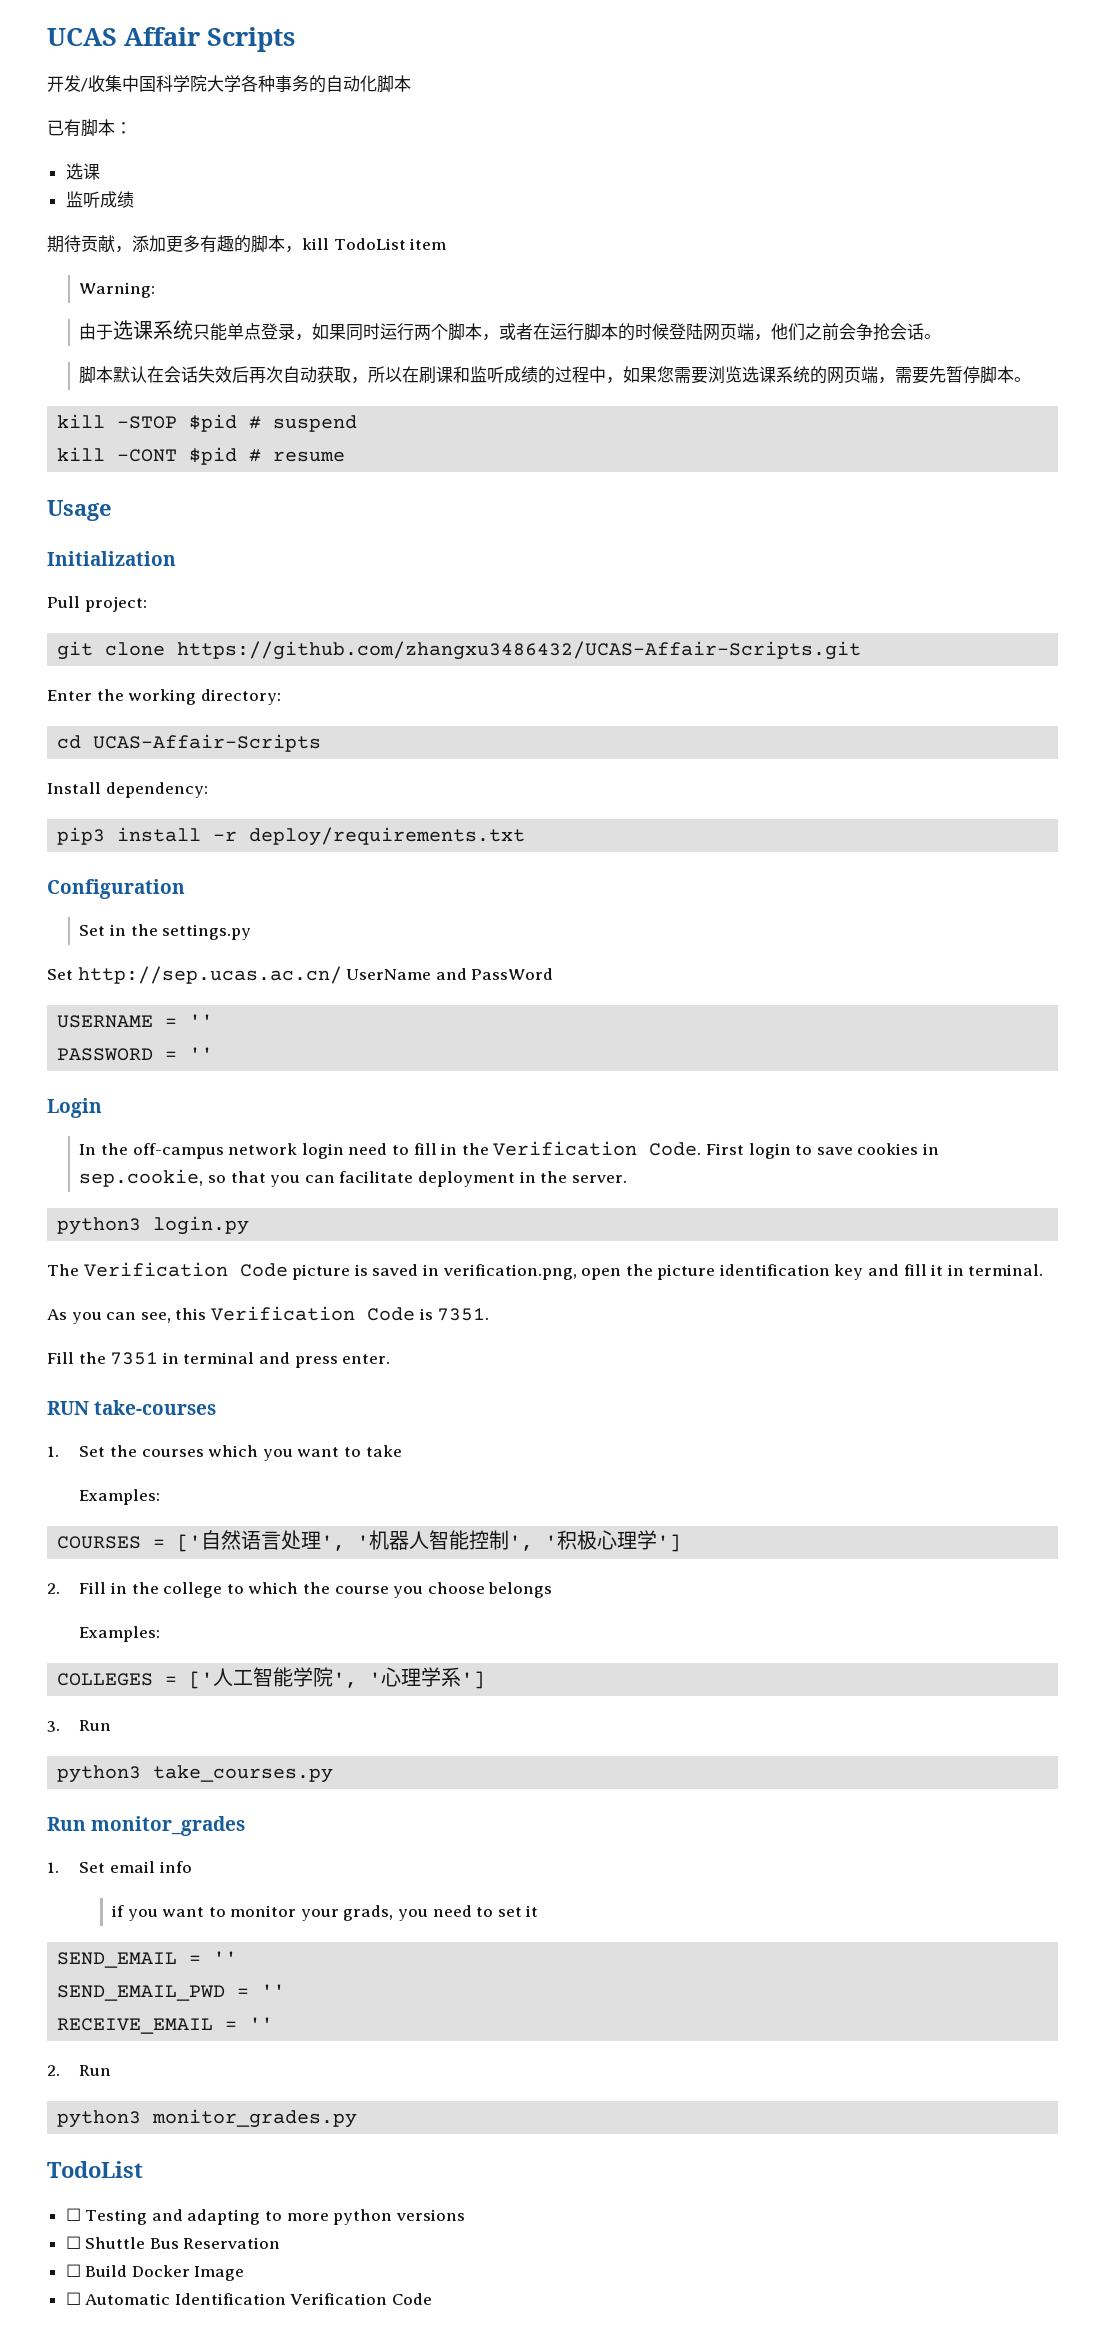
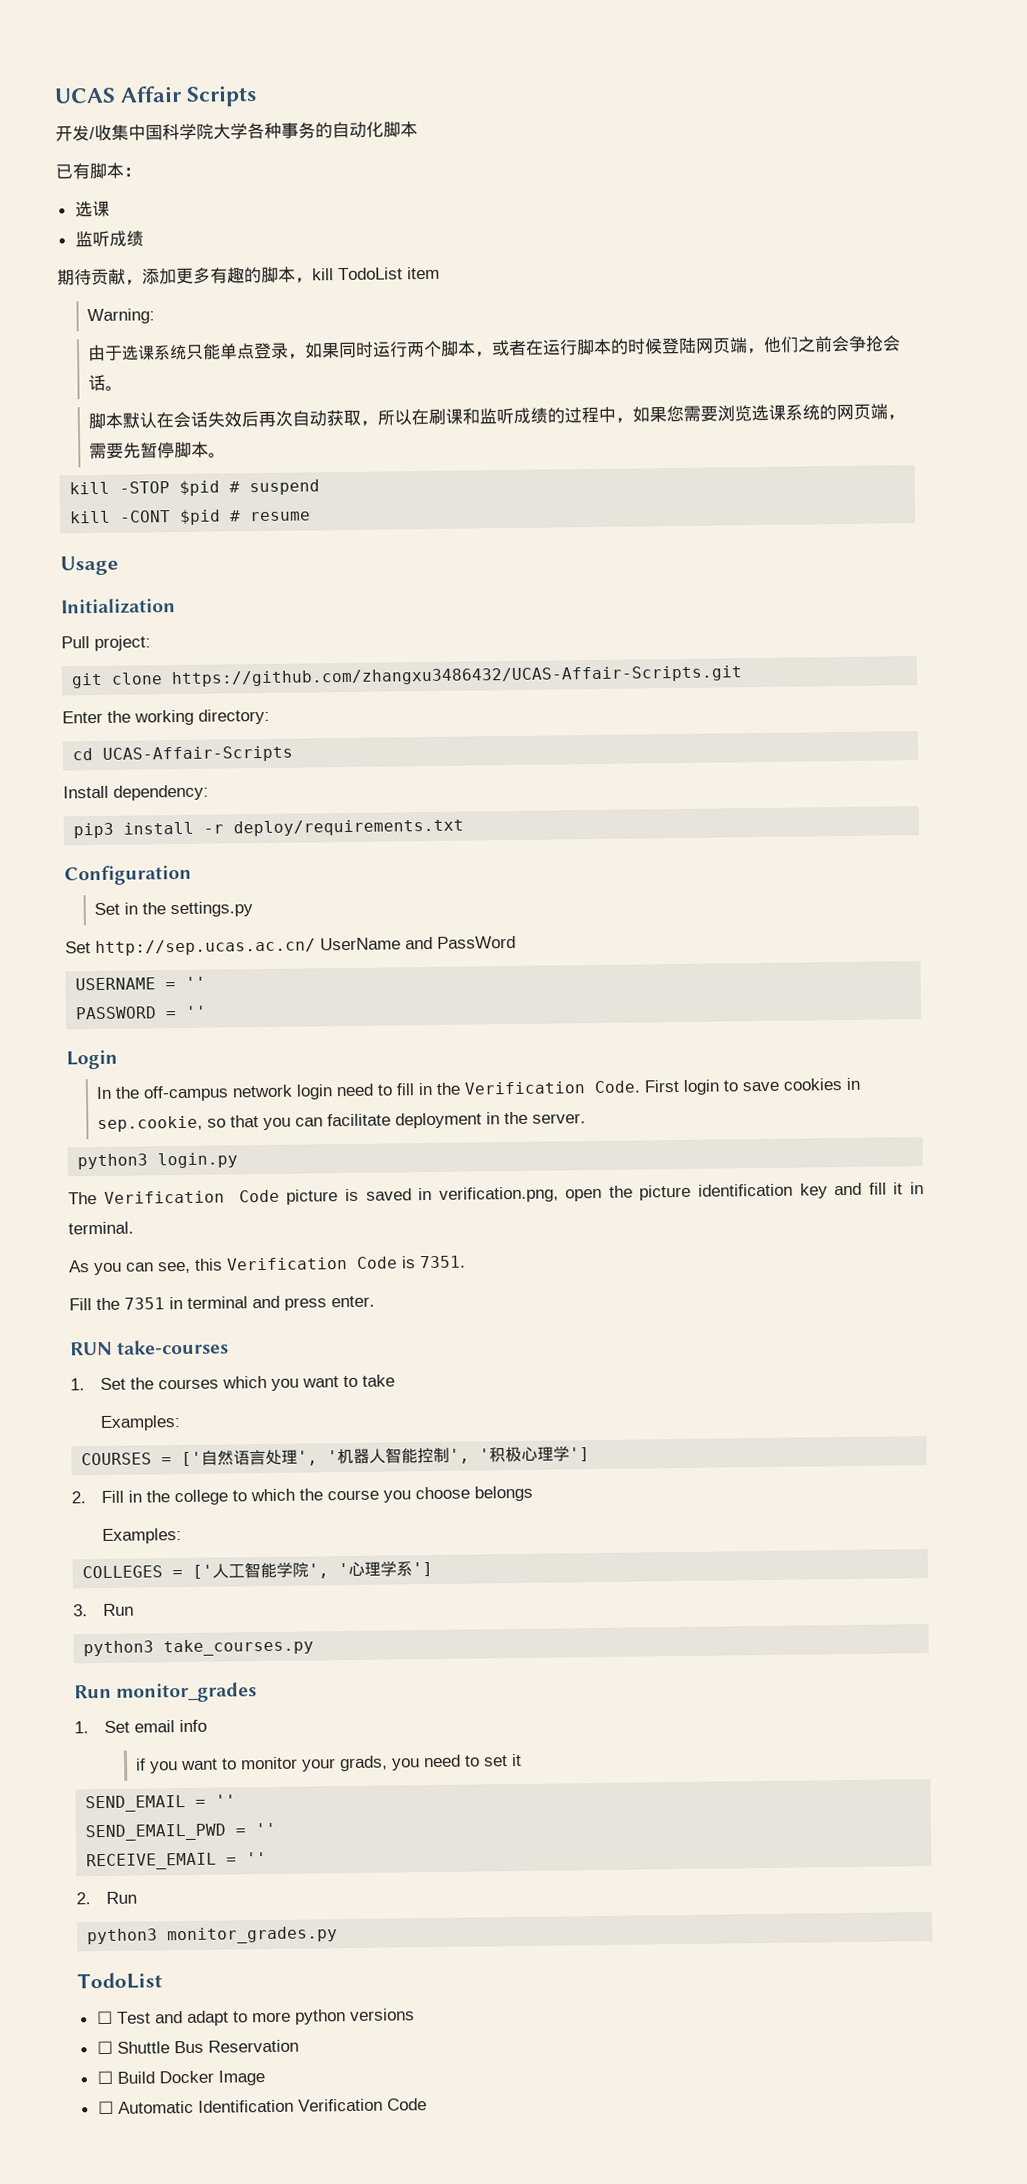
[85,2209,261,2225] Testing and adapting -> [116,2010,229,2027] Test and adapt

